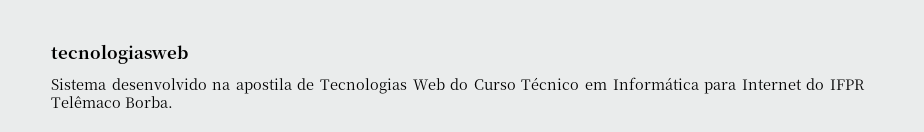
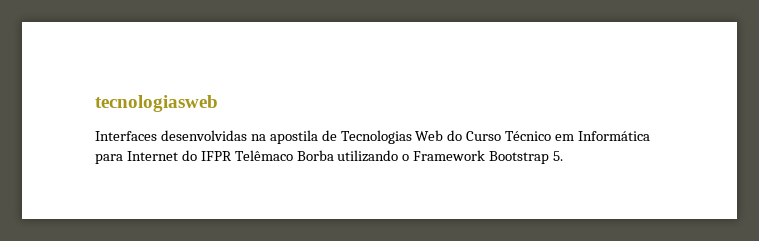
[51,78,207,90] Sistema desenvolvido -> [95,130,247,141] Interfaces desenvolvidas
[125,96,173,108] Borba. -> [296,150,564,164] Borba utilizando o Framework Bootstrap 5.

